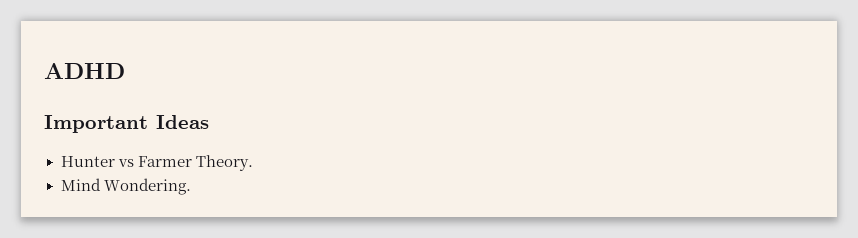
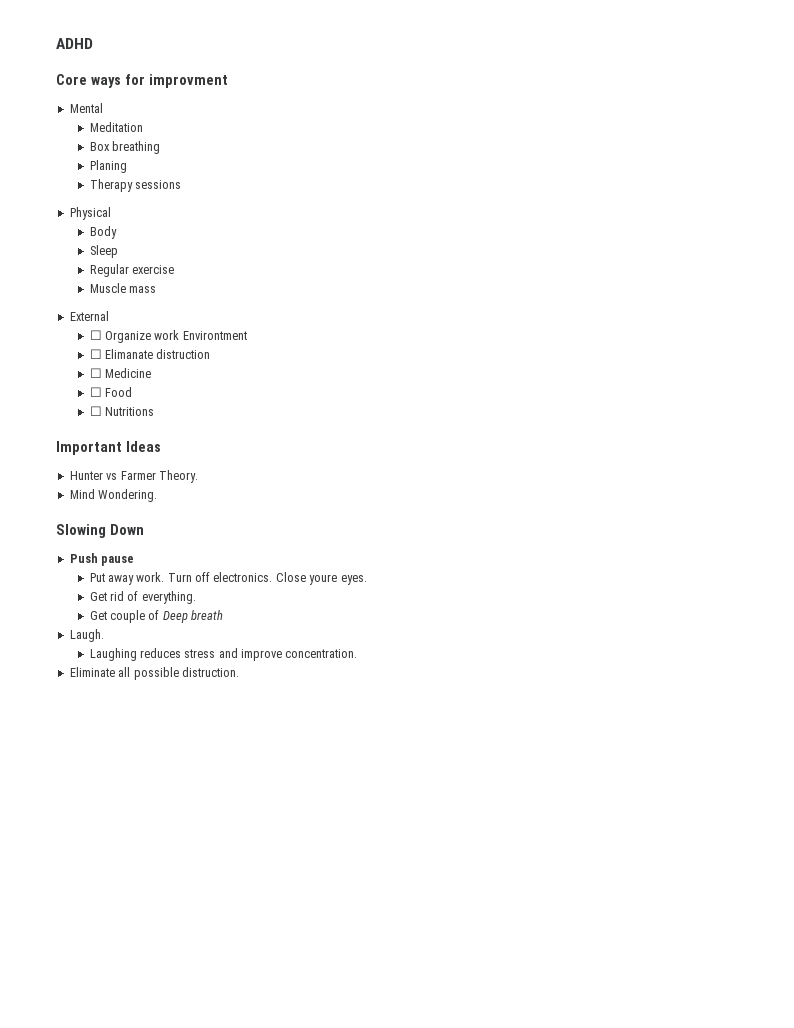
(125, 71) none -> [56,74,228,88] [69,103,103,113] [89,122,143,132] [89,141,160,154] [89,160,127,173] [89,179,181,192] [69,207,111,220] [89,226,117,239] [89,245,118,258] [89,264,174,277] [89,283,156,293] [69,311,109,321] [89,330,247,343] [89,349,211,359] [89,368,151,378] [89,387,132,397] [89,406,154,416] // Core ways for improvment // Mental // Meditation // Box breathing // Planing // Therapy sessions // Physical // Body // Sleep // Regular exercise // Muscle mass // External // ☐ Organize work Environtment // ☐ Elimanate distruction // ☐ Medicine // ☐ Food // ☐ Nutritions
(191, 186) none -> [56,524,144,538] [69,553,135,566] [89,572,367,585] [89,591,196,604] [89,610,224,623] [69,629,104,642] [89,648,358,661] [69,667,239,680] // Slowing Down // Push pause // Put away work. Turn off electronics. Close youre eyes. // Get rid of everything. // Get couple of Deep breath // Laugh. // Laughing reduces stress and improve concentration. // Eliminate all possible distruction.

